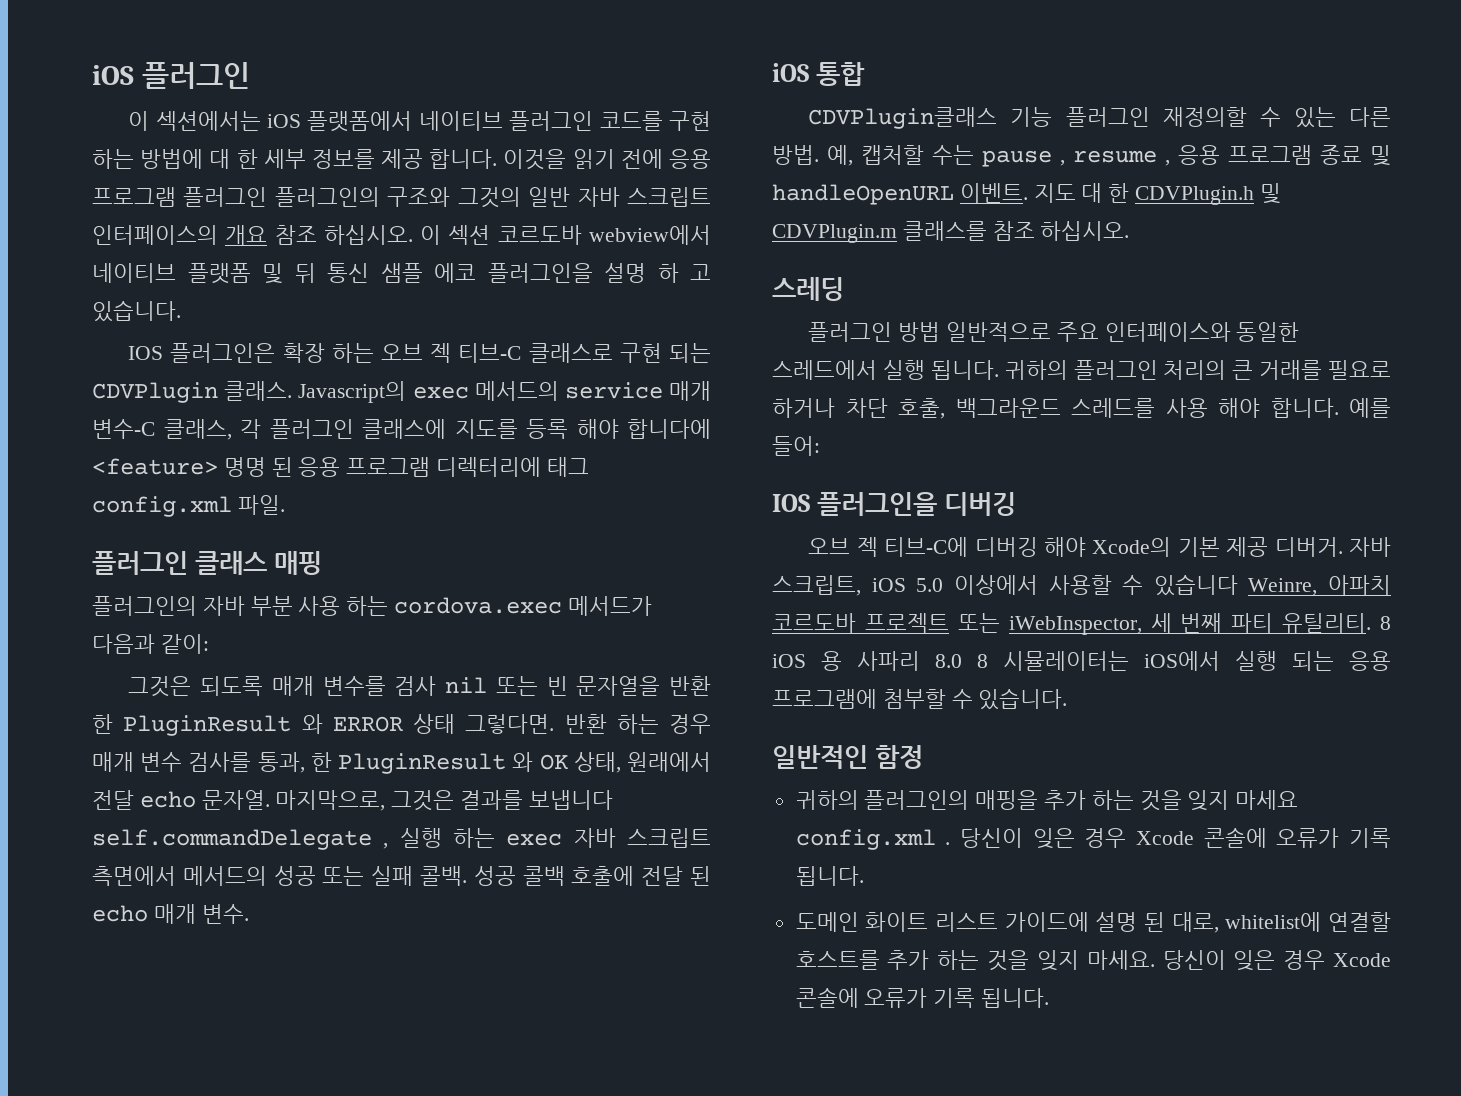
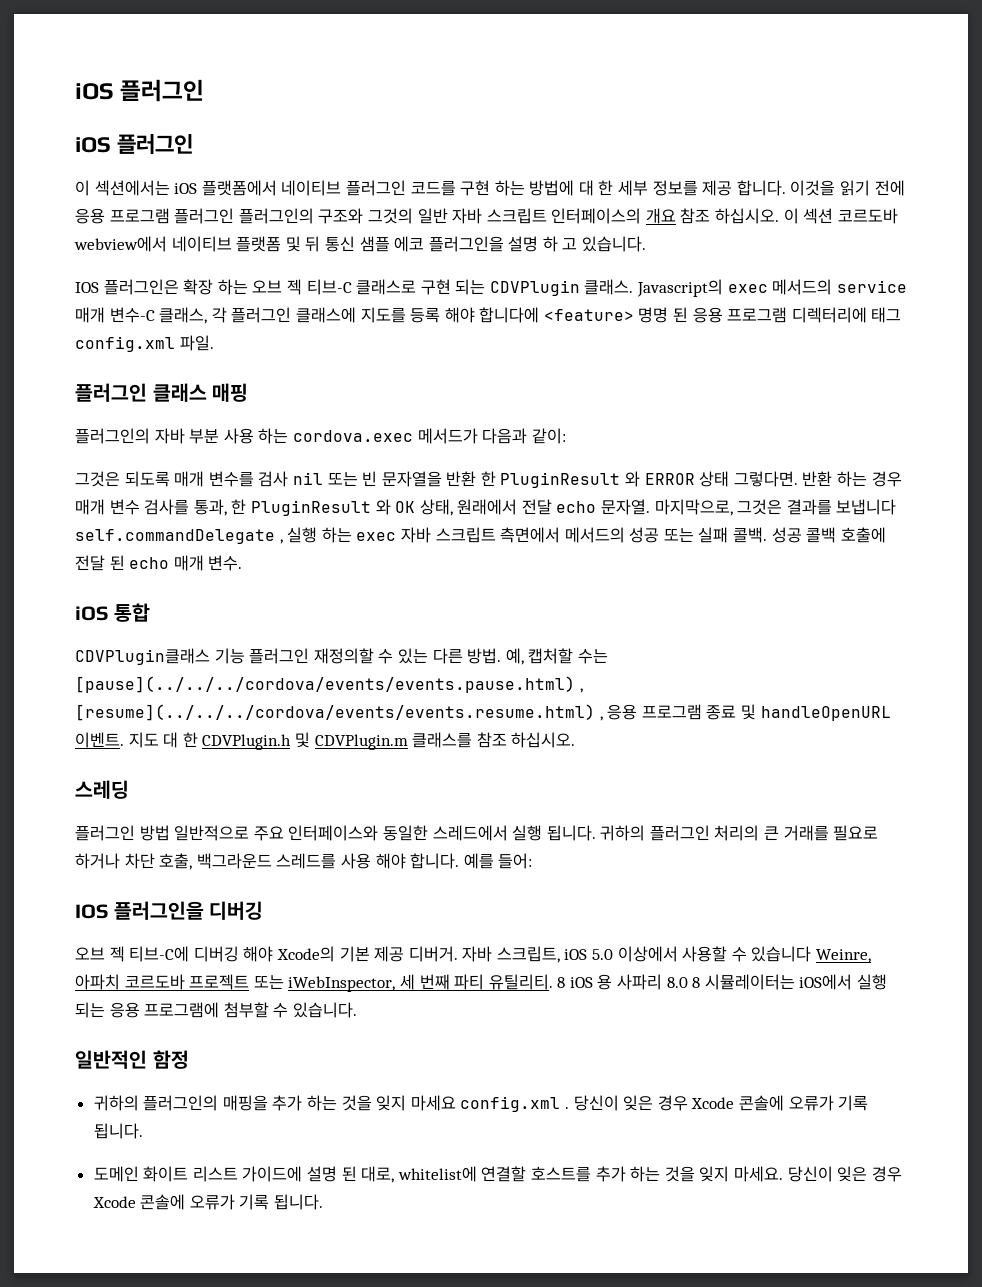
[92,62,250,89] iOS 플러그인 -> [75,79,205,102] [75,134,194,155] iOS 플러그인 // iOS 플러그인
[982,150,1157,167] pause , resume -> [75,676,583,693] [75,704,595,721] [pause](../../../cordova/events/events.pause.html) , [resume](../../../cordova/events/events.resume.html)

